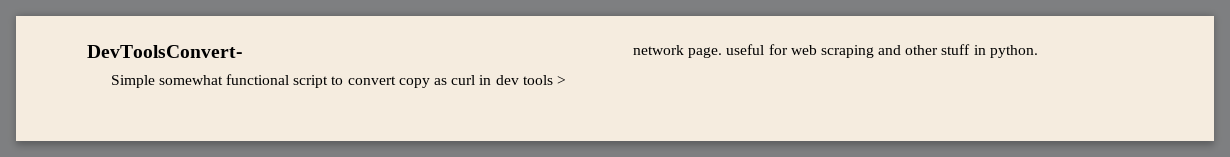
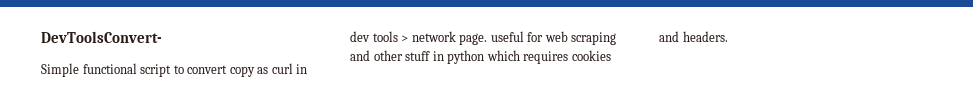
[158,75,223,85] somewhat -> (79, 70) none
[989,45,1038,58] python. -> [447,50,611,64] [659,31,728,42] python which requires cookies and headers.

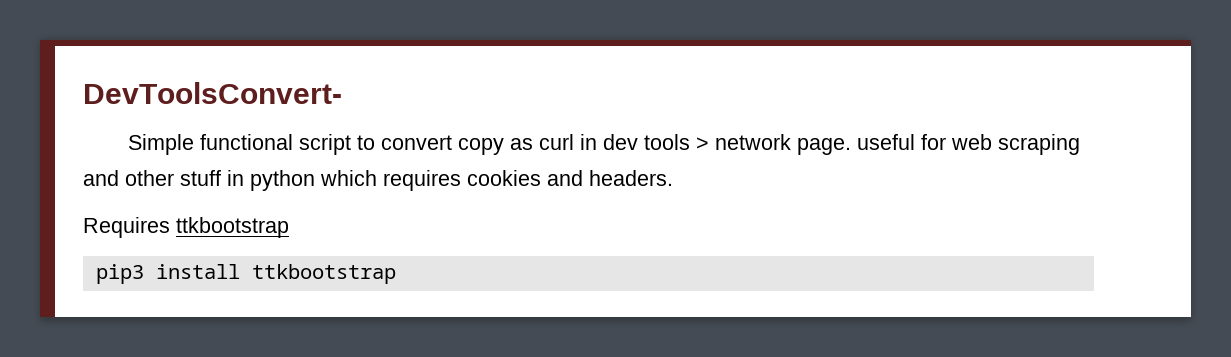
(728, 36) none -> [83,217,289,238] [95,264,396,284] // Requires ttkbootstrap // pip3 install ttkbootstrap

